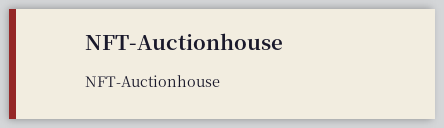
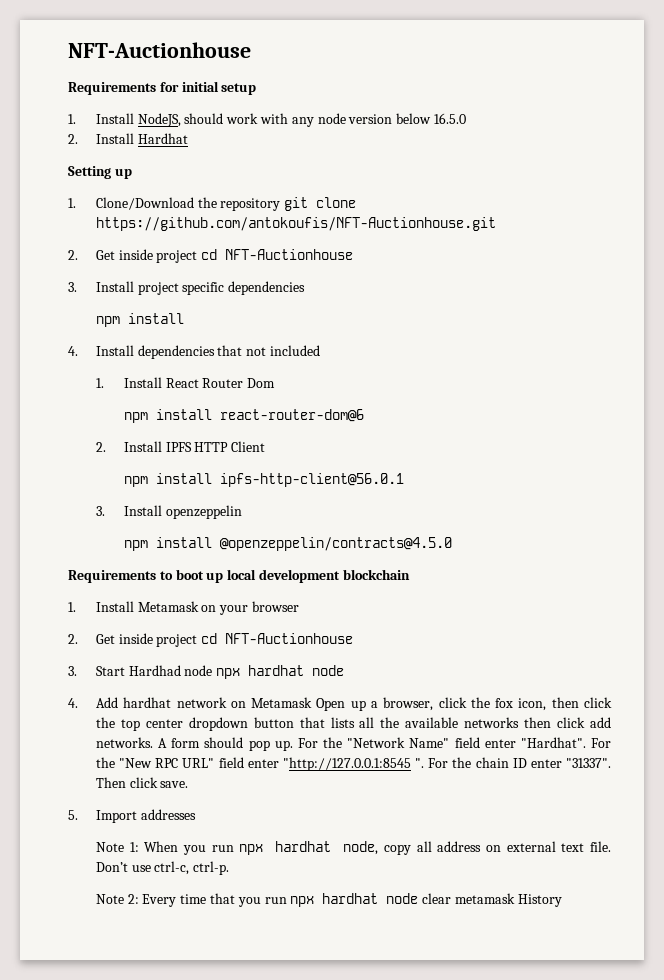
[85,33,283,50] [85,75,220,87] NFT-Auctionhouse // NFT-Auctionhouse -> [68,42,251,58] [68,81,257,95] [68,113,466,127] [68,133,188,144] [68,166,132,179] [68,197,357,211] [95,217,496,231] [68,249,354,263] [68,281,306,295] [95,313,184,327] [68,345,321,359] [95,377,276,388] [123,409,364,423] [95,441,266,452] [123,473,404,487] [95,505,242,519] [123,537,452,551] [68,569,410,583] [68,601,300,615] [68,633,354,647] [68,665,345,679] [68,697,612,711] [95,717,612,731] [95,737,612,751] [95,757,612,771] [95,777,189,788] [68,809,196,823] [95,841,611,855] [95,861,230,875] [95,893,562,907] NFT-Auctionhouse // Requirements for initial setup // 1. Install NodeJS, should work with any node version below 16.5.0 // 2. Install Hardhat // Setting up // 1. Clone/Download the repository git clone https://github.com/antokoufis/NFT-Auctionhouse.git // 2. Get inside project cd NFT-Auctionhouse // 3. Install project specific dependencies // npm install // 4. Install dependencies that not included // 1. Install React Router Dom // npm install react-router-dom@6 // 2. Install IPFS HTTP Client // npm install ipfs-http-client@56.0.1 // 3. Install openzeppelin // npm install @openzeppelin/contracts@4.5.0 // Requirements to boot up local development blockchain // 1. Install Metamask on your browser // 2. Get inside project cd NFT-Auctionhouse // 3. Start Hardhad node npx hardhat node // 4. Add hardhat network on Metamask Open up a browser, click the fox icon, then click the top center dropdown button that lists all the available networks then click add networks. A form should pop up. For the "Network Name" field enter "Hardhat". For the "New RPC URL" field enter "http://127.0.0.1:8545 ". For the chain ID enter "31337". Then click save. // 5. Import addresses // Note 1: When you run npx hardhat node, copy all address on external text file. Don’t use ctrl-c, ctrl-p. // Note 2: Every time that you run npx hardhat node clear metamask History

